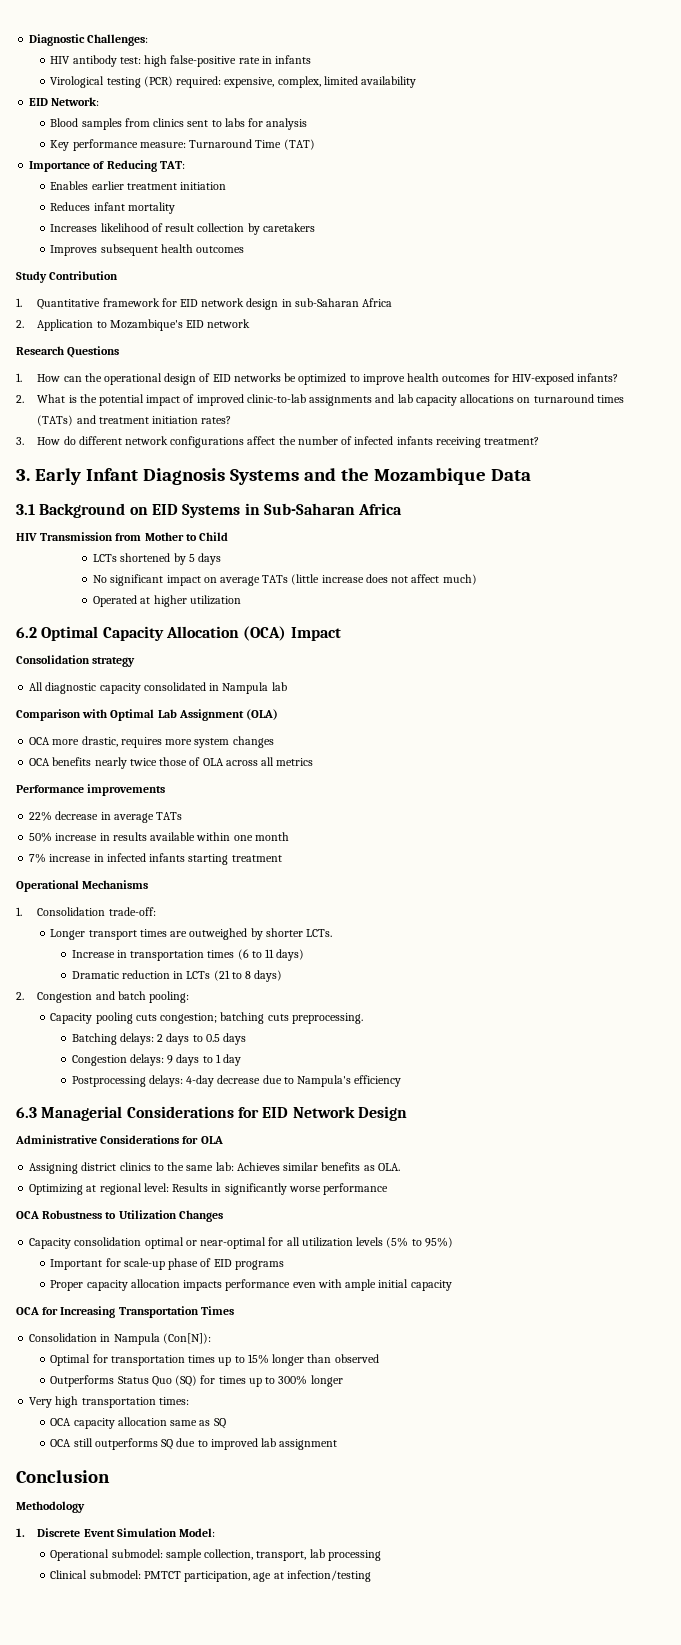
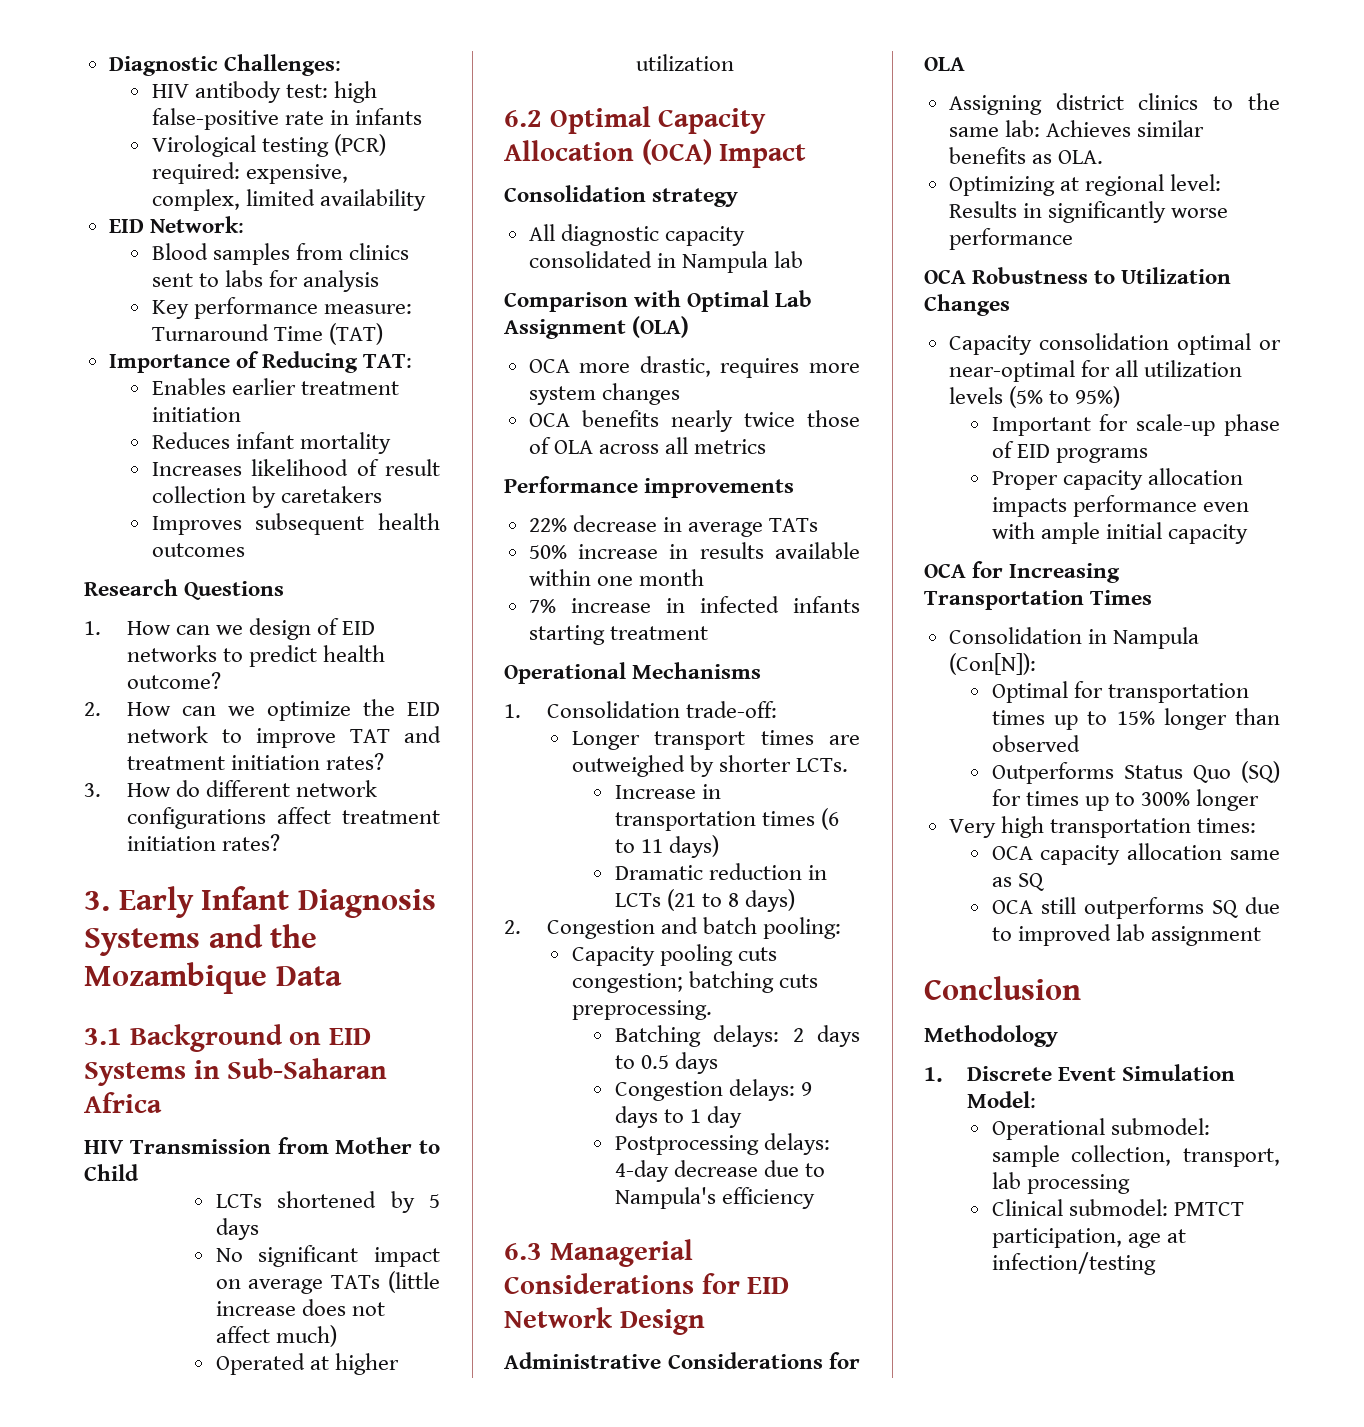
[16,271,119,283] [16,298,393,310] [16,319,251,331] // Study Contribution // 1. Quantitative framework for EID network design in sub-Saharan Africa // 2. Application to Mozambique's EID network -> (245, 550) none
[84,373,162,385] the operational -> [216,625,244,635] we
[284,373,619,385] [16,394,624,406] [37,415,74,426] be optimized to improve health outcomes for HIV-exposed infants? // 2. What is the potential impact of improved clinic-to-lab assignments and lab capacity allocations on turnaround times (TATs) -> [223,645,386,667] [126,672,221,689] [84,699,440,721] [126,726,390,748] to predict health outcome? // 2. How can we optimize the EID network to improve TAT
[278,436,540,448] the number of infected infants receiving treatment? -> [342,810,440,824] [126,834,281,851] treatment initiation rates?

